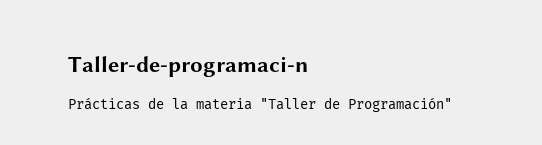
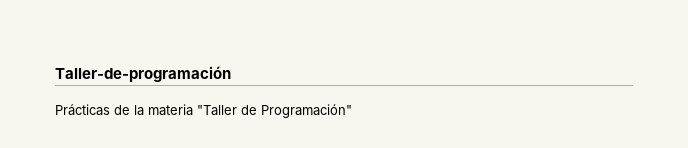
[68,56,309,77] Taller-de-programaci-n -> [55,66,231,82] Taller-de-programación

